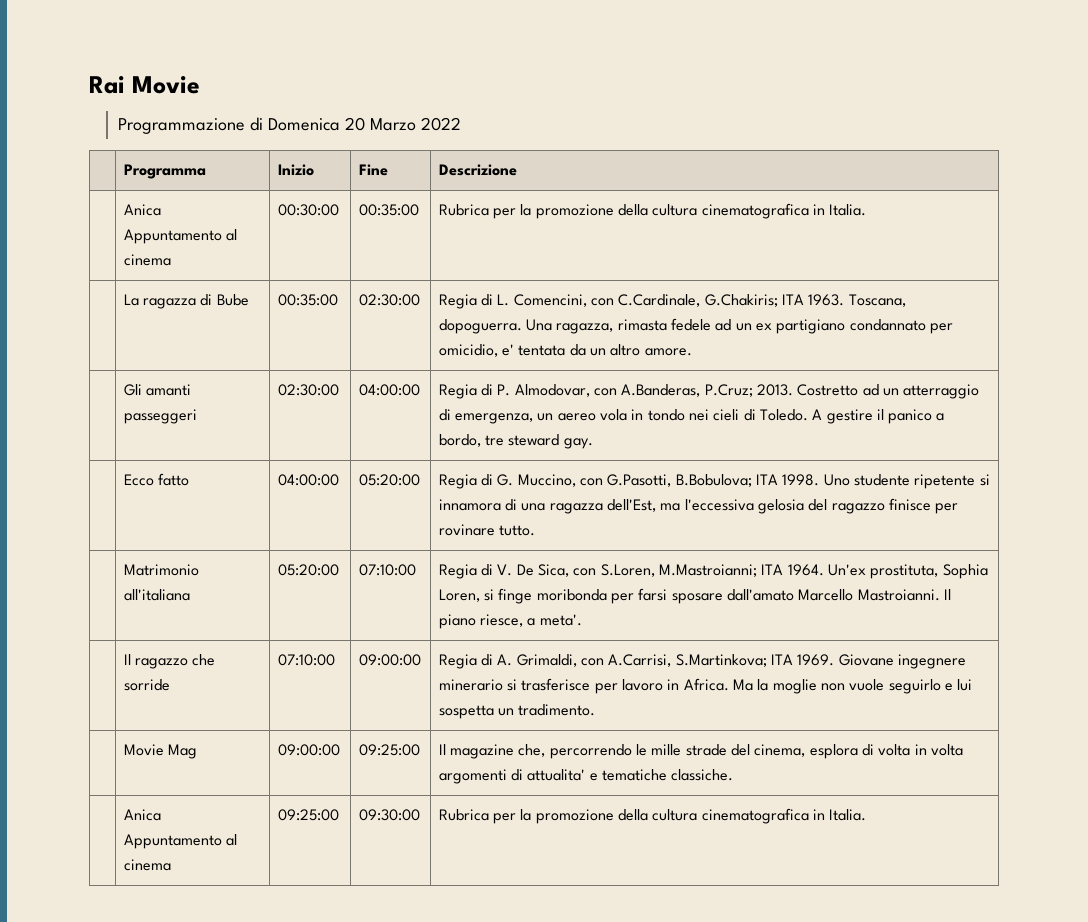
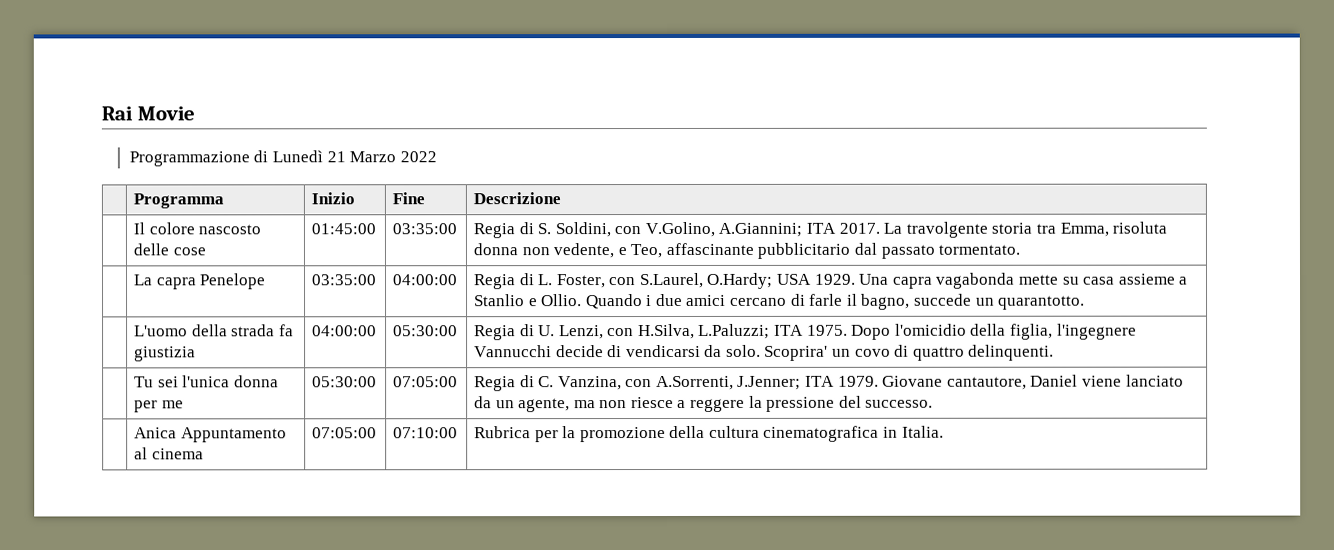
[267,117,365,131] Domenica 20 -> [271,150,346,163] Lunedì 21
[123,204,161,216] [123,229,238,244] [123,254,171,266] [277,204,339,216] [358,204,419,216] [438,203,867,219] [123,294,249,309] [277,294,338,306] [358,294,420,306] [438,294,906,309] [438,318,953,334] [438,344,692,357] [123,384,192,396] [123,409,197,424] [277,384,339,396] [358,384,420,396] [438,384,980,399] [438,409,945,424] [438,434,593,449] [123,473,190,486] [277,474,339,486] [358,474,420,486] [438,474,990,489] [438,498,959,514] [438,524,536,536] [123,564,199,576] [123,589,190,601] [277,564,339,576] [358,564,416,576] [438,564,988,579] [438,588,951,604] [438,614,582,629] [123,654,216,669] [123,679,170,691] [277,654,335,666] [358,654,421,666] [438,654,966,669] [438,678,973,694] [438,704,596,719] [123,744,198,759] [277,744,340,756] [358,744,420,756] [438,744,963,759] [438,769,734,784] [123,809,161,821] [123,834,238,849] [123,859,171,871] [277,809,339,821] [358,809,420,821] [438,808,867,824] // | Anica Appuntamento al cinema | 00:30:00 | 00:35:00 | Rubrica per la promozione della cultura cinematografica in Italia. // | La ragazza di Bube | 00:35:00 | 02:30:00 | Regia di L. Comencini, con C.Cardinale, G.Chakiris; ITA 1963. Toscana, dopoguerra. Una ragazza, rimasta fedele ad un ex partigiano condannato per omicidio, e' tentata da un altro amore. // | Gli amanti passeggeri | 02:30:00 | 04:00:00 | Regia di P. Almodovar, con A.Banderas, P.Cruz; 2013. Costretto ad un atterraggio di emergenza, un aereo vola in tondo nei cieli di Toledo. A gestire il panico a bordo, tre steward gay. // | Ecco fatto | 04:00:00 | 05:20:00 | Regia di G. Muccino, con G.Pasotti, B.Bobulova; ITA 1998. Uno studente ripetente si innamora di una ragazza dell'Est, ma l'eccessiva gelosia del ragazzo finisce per rovinare tutto. // | Matrimonio all'italiana | 05:20:00 | 07:10:00 | Regia di V. De Sica, con S.Loren, M.Mastroianni; ITA 1964. Un'ex prostituta, Sophia Loren, si finge moribonda per farsi sposare dall'amato Marcello Mastroianni. Il piano riesce, a meta'. // | Il ragazzo che sorride | 07:10:00 | 09:00:00 | Regia di A. Grimaldi, con A.Carrisi, S.Martinkova; ITA 1969. Giovane ingegnere minerario si trasferisce per lavoro in Africa. Ma la moglie non vuole seguirlo e lui sospetta un tradimento. // | Movie Mag | 09:00:00 | 09:25:00 | Il magazine che, percorrendo le mille strade del cinema, esplora di volta in volta argomenti di attualita' e tematiche classiche. // | Anica Appuntamento al cinema | 09:25:00 | 09:30:00 | Rubrica per la promozione della cultura cinematografica in Italia. -> [132,222,262,235] [132,243,206,256] [310,223,376,235] [391,223,457,235] [472,221,1168,239] [472,242,1021,259] [132,273,267,290] [310,274,377,286] [391,274,458,286] [472,272,1189,290] [473,293,1086,310] [133,324,294,337] [133,346,196,362] [311,325,377,337] [392,325,458,337] [473,323,1137,341] [473,344,1055,361] [133,375,279,388] [133,400,184,413] [311,376,377,388] [392,376,458,388] [473,374,1184,392] [473,395,934,413] [133,427,287,443] [133,447,204,460] [311,427,377,439] [392,427,458,439] [473,425,944,443] // | Il colore nascosto delle cose | 01:45:00 | 03:35:00 | Regia di S. Soldini, con V.Golino, A.Giannini; ITA 2017. La travolgente storia tra Emma, risoluta donna non vedente, e Teo, affascinante pubblicitario dal passato tormentato. // | La capra Penelope | 03:35:00 | 04:00:00 | Regia di L. Foster, con S.Laurel, O.Hardy; USA 1929. Una capra vagabonda mette su casa assieme a Stanlio e Ollio. Quando i due amici cercano di farle il bagno, succede un quarantotto. // | L'uomo della strada fa giustizia | 04:00:00 | 05:30:00 | Regia di U. Lenzi, con H.Silva, L.Paluzzi; ITA 1975. Dopo l'omicidio della figlia, l'ingegnere Vannucchi decide di vendicarsi da solo. Scoprira' un covo di quattro delinquenti. // | Tu sei l'unica donna per me | 05:30:00 | 07:05:00 | Regia di C. Vanzina, con A.Sorrenti, J.Jenner; ITA 1979. Giovane cantautore, Daniel viene lanciato da un agente, ma non riesce a reggere la pressione del successo. // | Anica Appuntamento al cinema | 07:05:00 | 07:10:00 | Rubrica per la promozione della cultura cinematografica in Italia.

